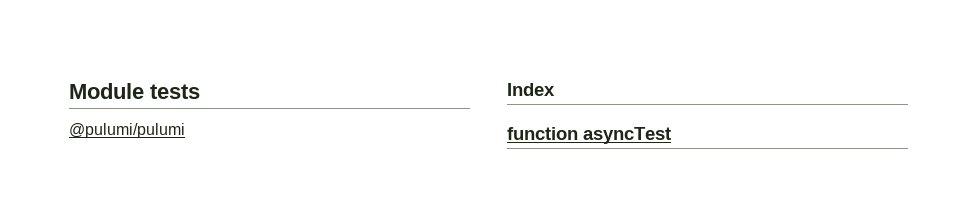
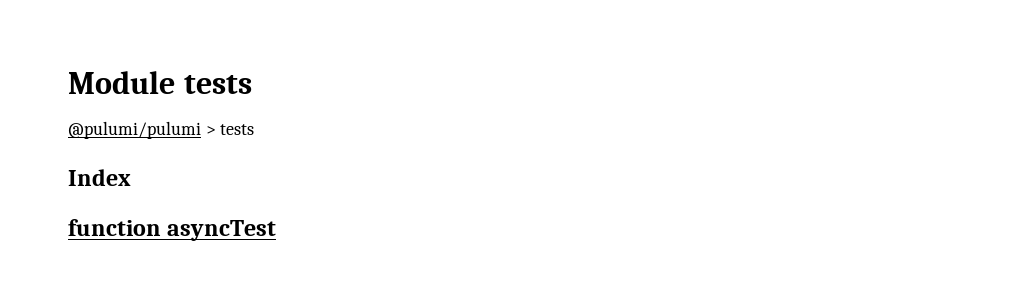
(185, 130) none -> [205,124,255,135] > tests

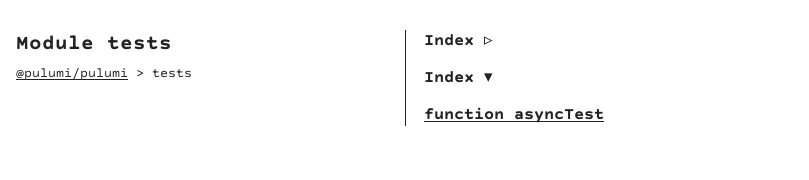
(131, 177) none -> [484,36,493,45] [424,71,493,83] ▹ // Index ▾

